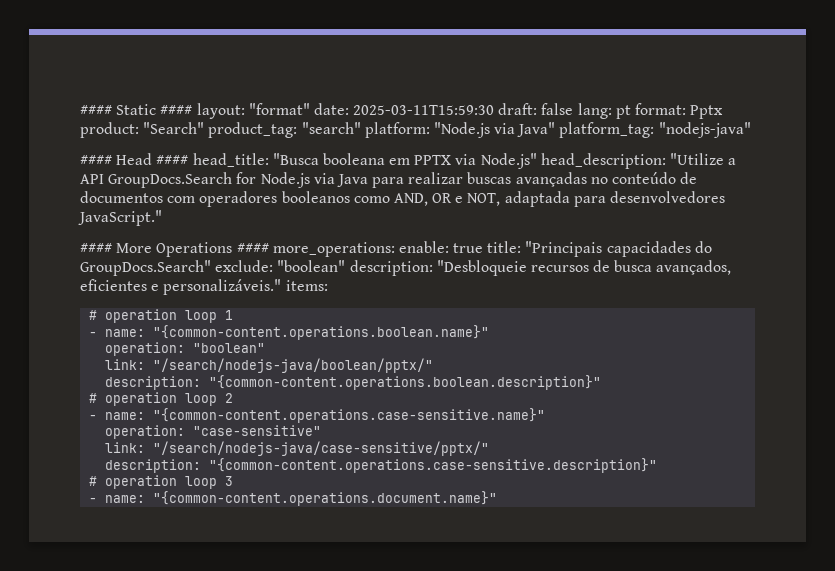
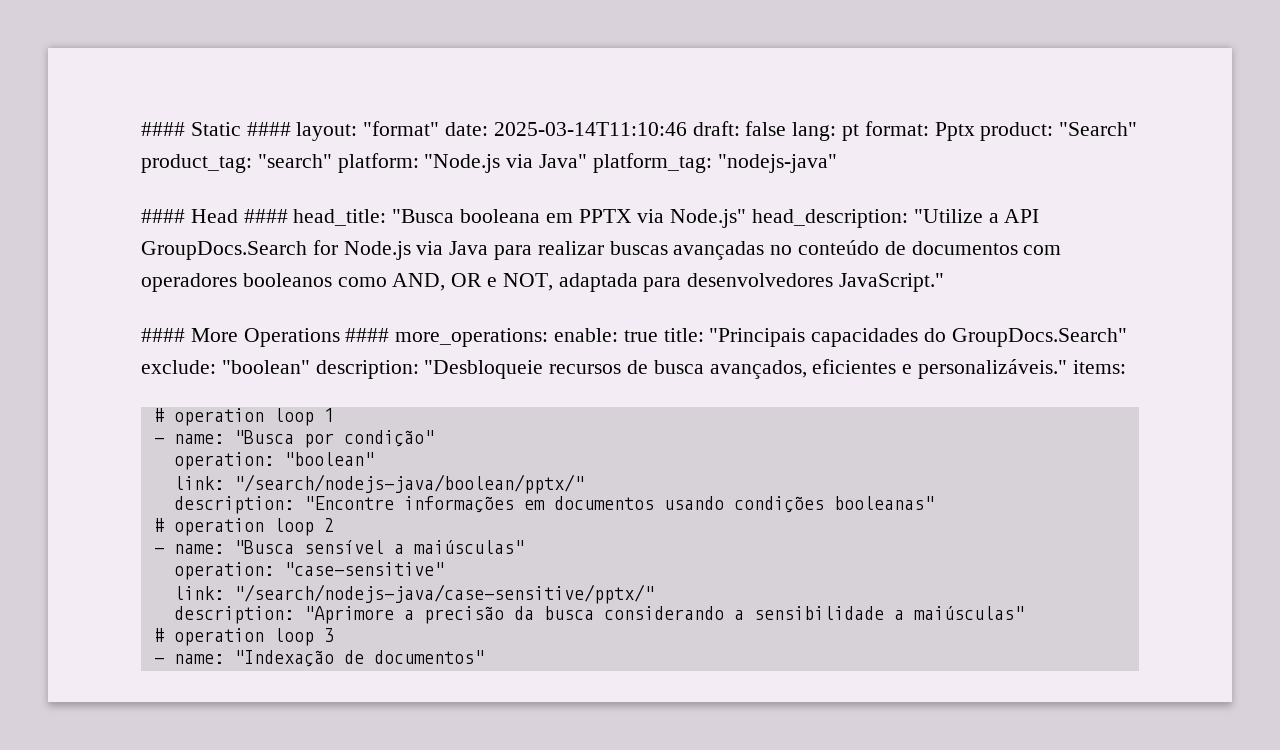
[353,105,495,115] 2025-03-11T15:59:30 -> [493,122,687,136] 2025-03-14T11:10:46
[153,325,490,340] "{common-content.operations.boolean.name}" -> [233,430,434,448] "Busca por condição"
[209,375,602,390] "{common-content.operations.boolean.description}" -> [303,496,934,513] "Encontre informações em documentos usando condições booleanas"
[153,408,546,423] "{common-content.operations.case-sensitive.name}" -> [233,540,524,554] "Busca sensível a maiúsculas"
[209,458,658,473] "{common-content.operations.case-sensitive.description}" -> [303,606,1024,624] "Aprimore a precisão da busca considerando a sensibilidade a maiúsculas"
[153,491,498,506] "{common-content.operations.document.name}" -> [233,650,484,667] "Indexação de documentos"

